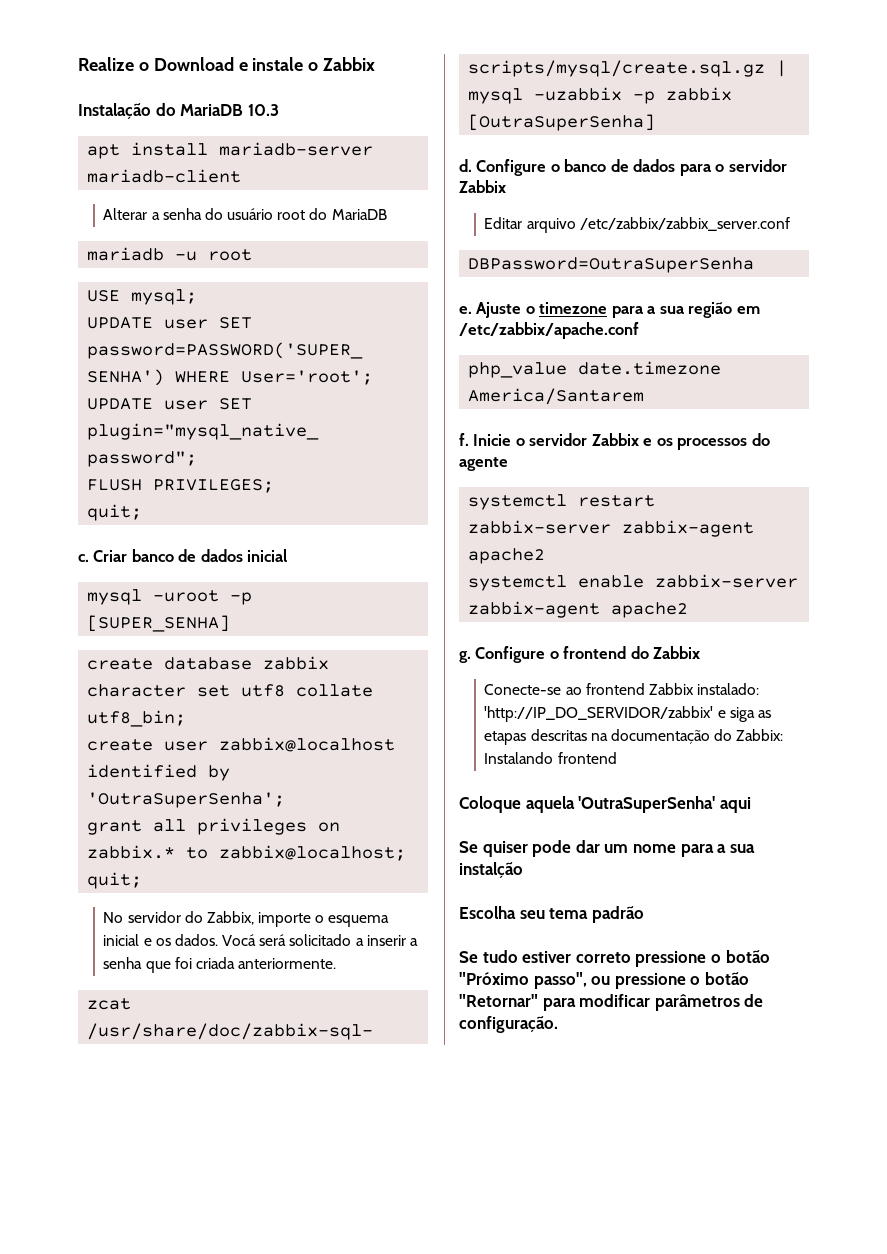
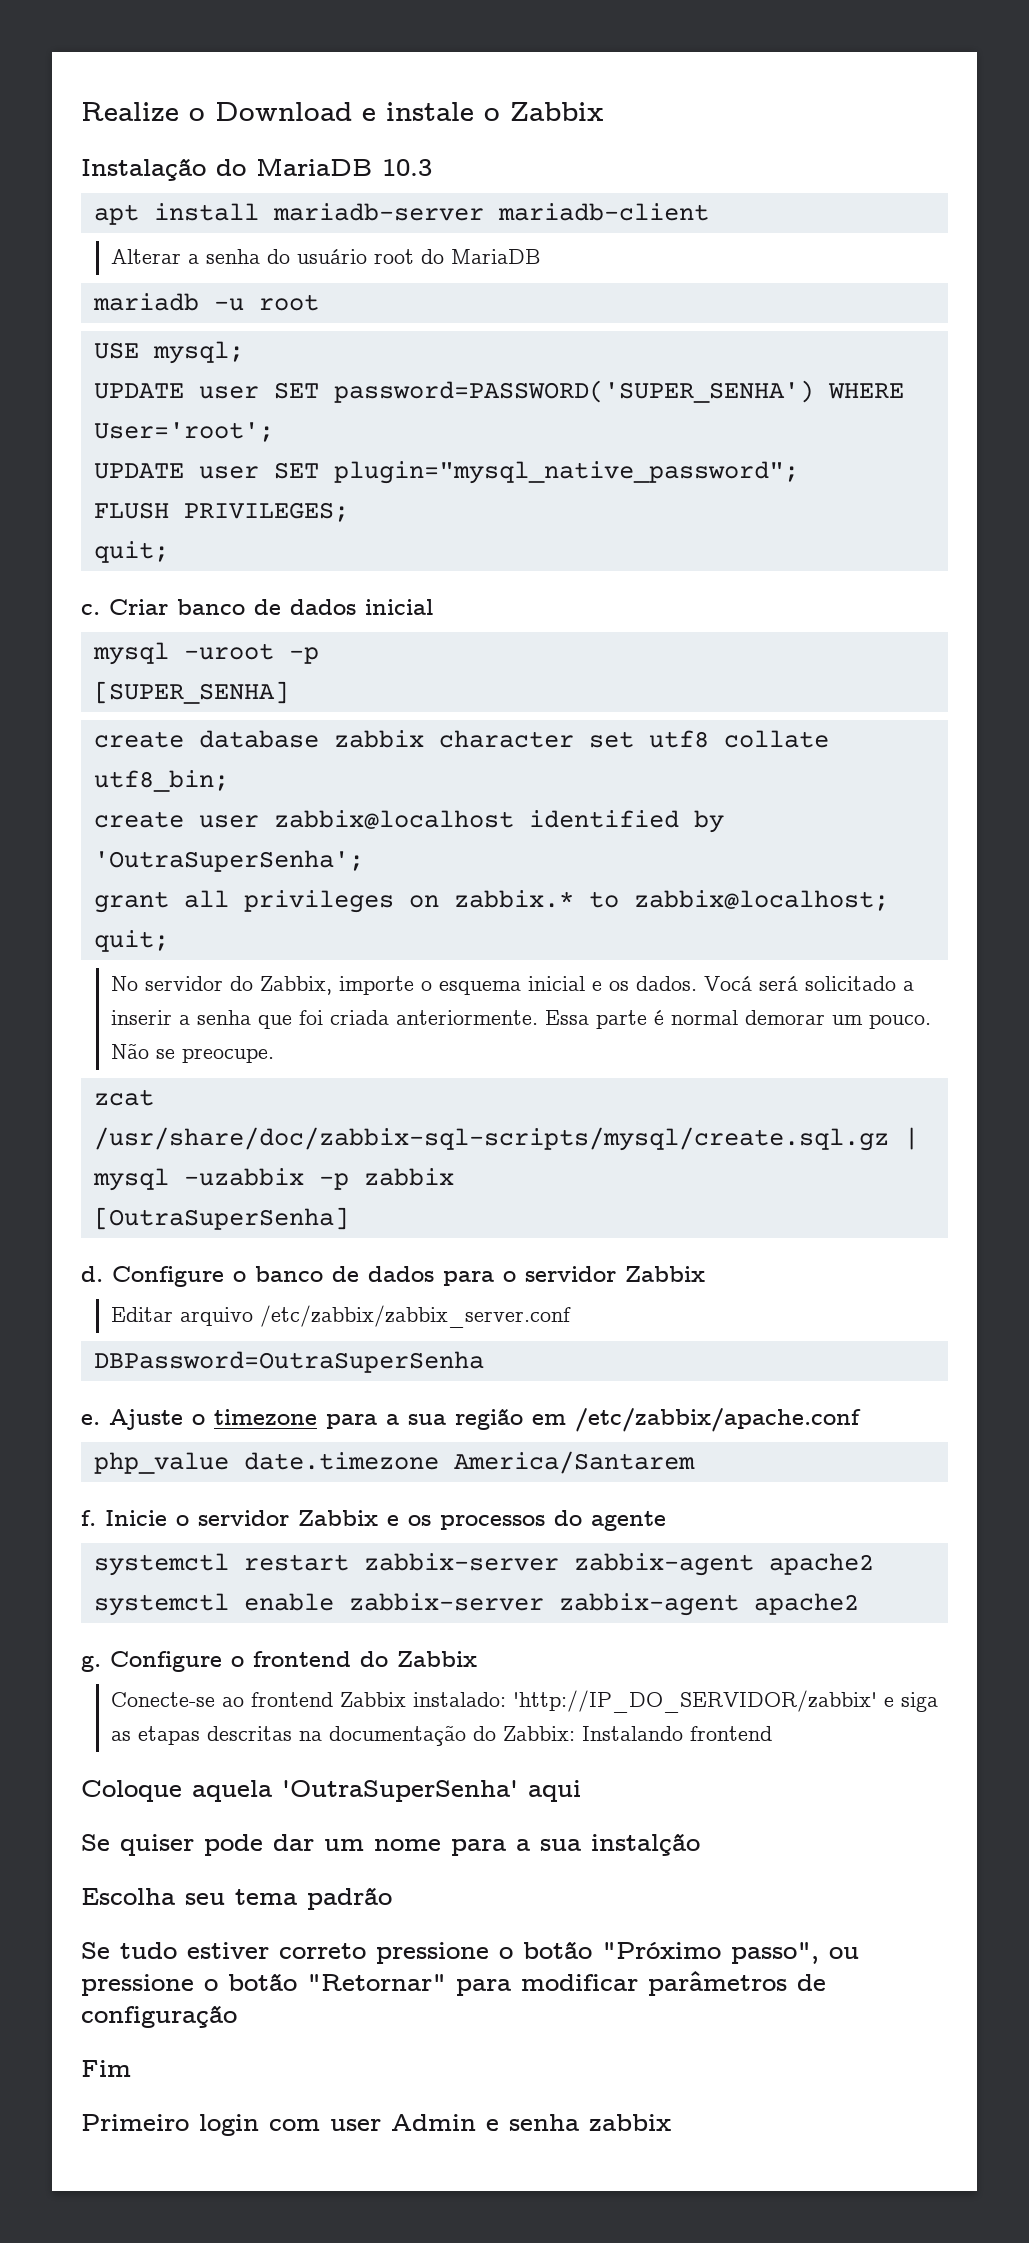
(337, 963) none -> [544,1010,931,1029] [110,1043,274,1063] Essa parte é normal demorar um pouco. Não se preocupe.
[459,1016,558,1033] configuração. -> [81,2005,237,2028] [81,2060,131,2077] [81,2114,671,2136] configuração // Fim // Primeiro login com user Admin e senha zabbix

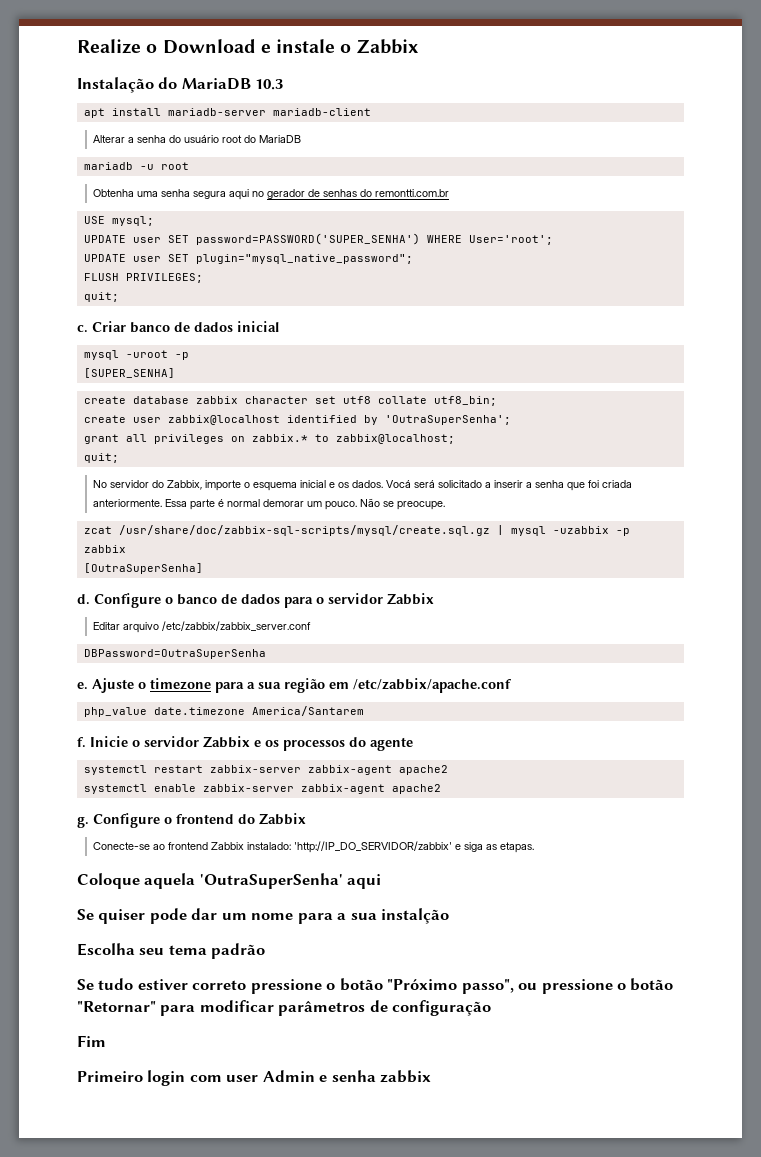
(319, 302) none -> [93,189,450,200] // Obtenha uma senha segura aqui no gerador de senhas do remontti.com.br
[137,1725,772,1746] etapas descritas na documentação do Zabbix: Instalando frontend -> [500,842,535,853] etapas.

